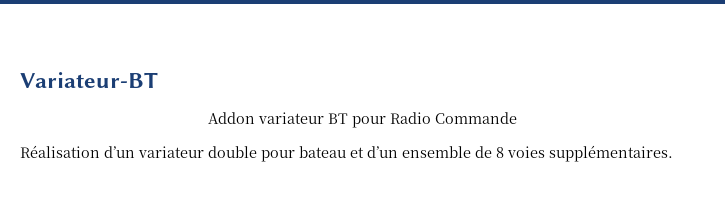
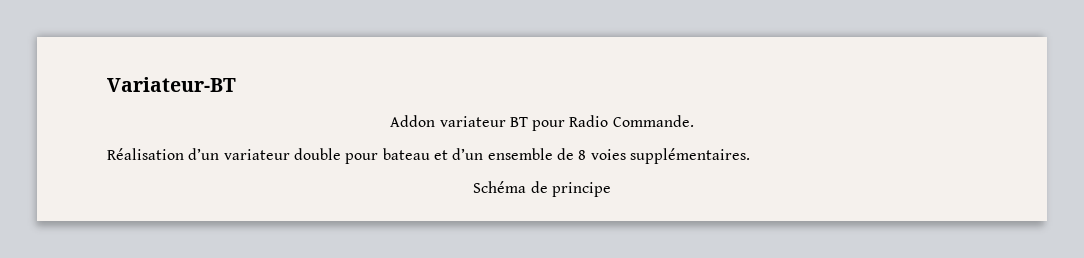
[435,112,517,124] Commande -> [612,115,694,127] Commande.
(673, 153) none -> [473,181,611,197] // Schéma de principe

